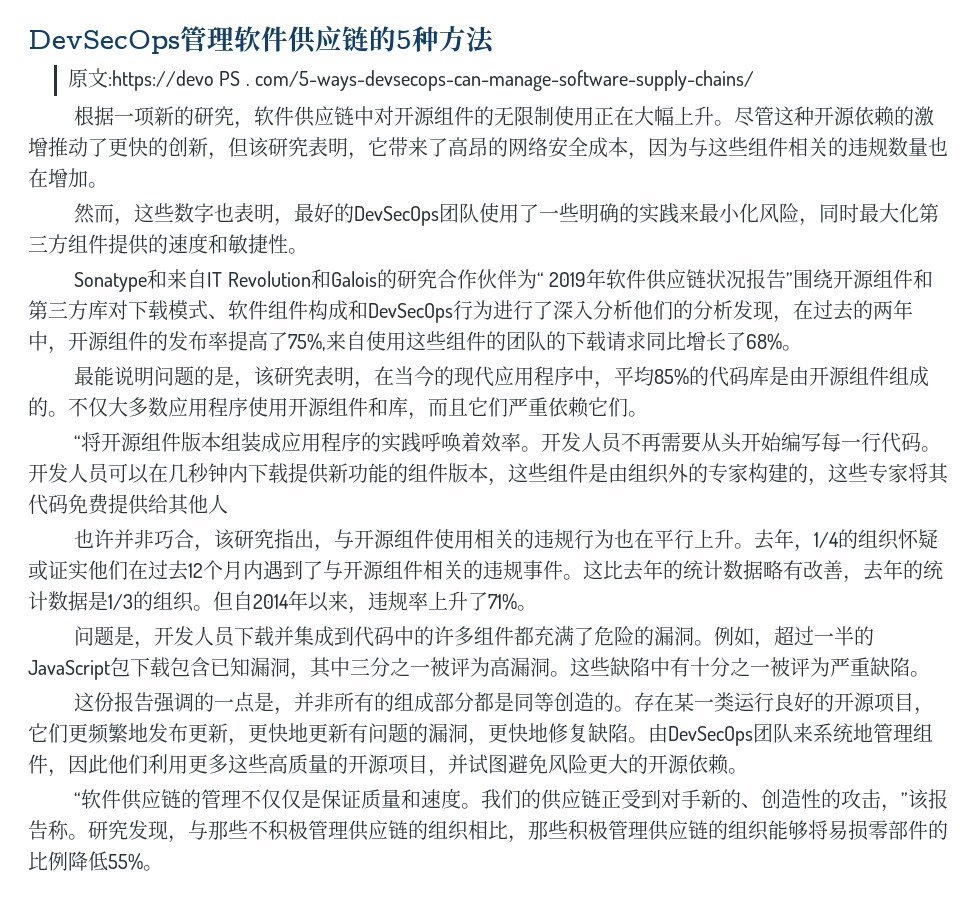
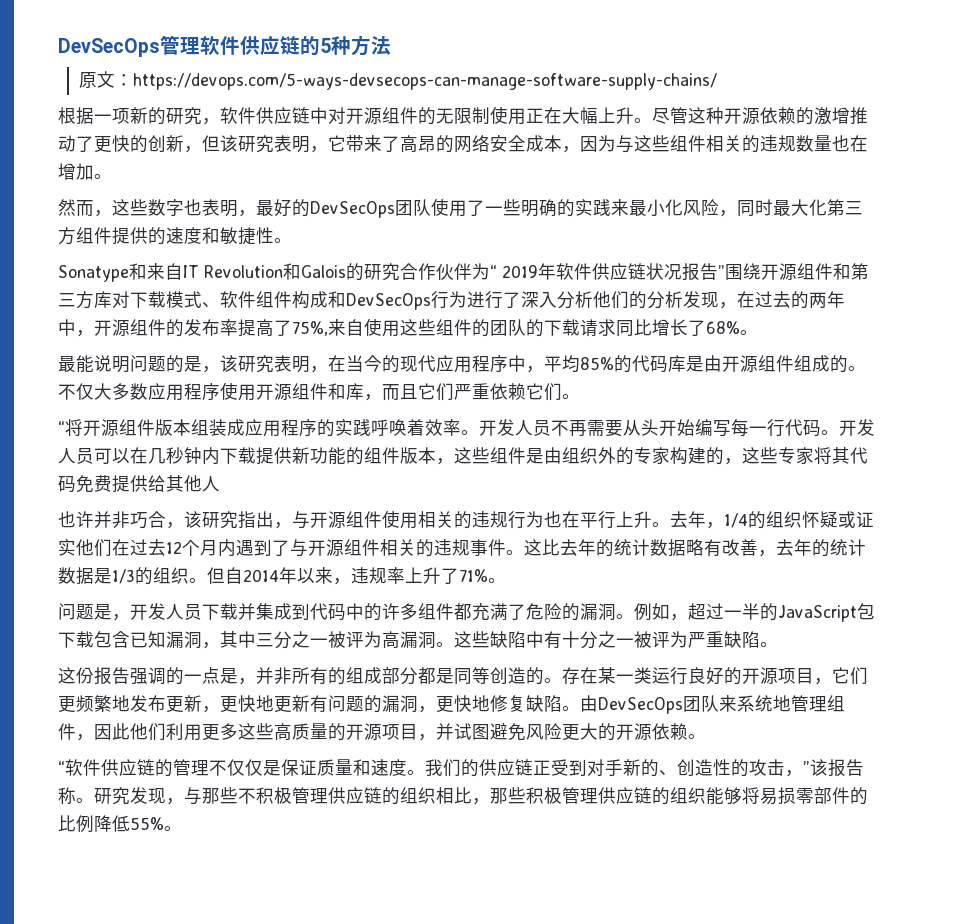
[107,70,754,91] :https://devo PS . com/5-ways-devsecops-can-manage-software-supply-chains/ -> [115,73,718,90] ：https://devops.com/5-ways-devsecops-can-manage-software-supply-chains/

